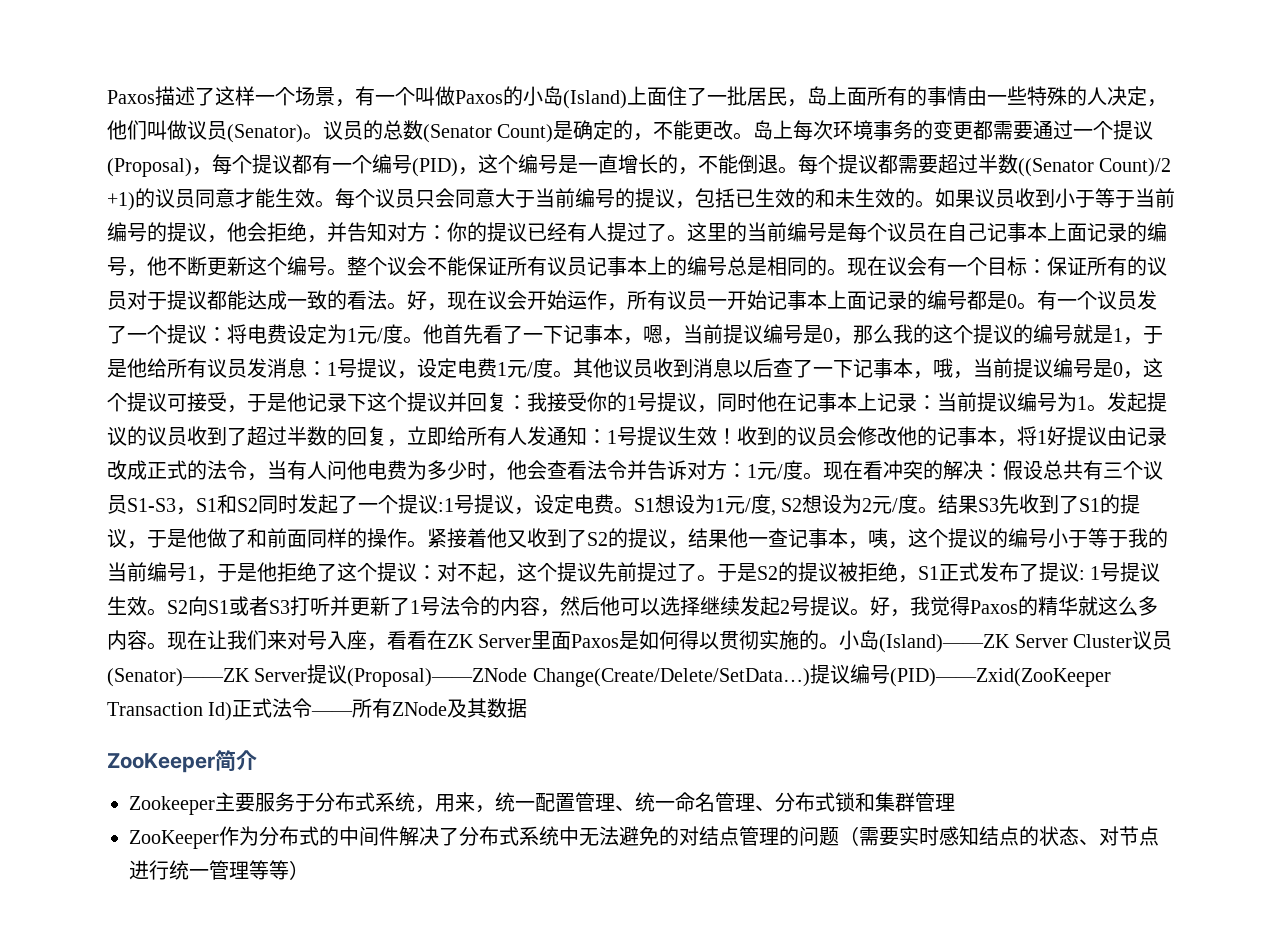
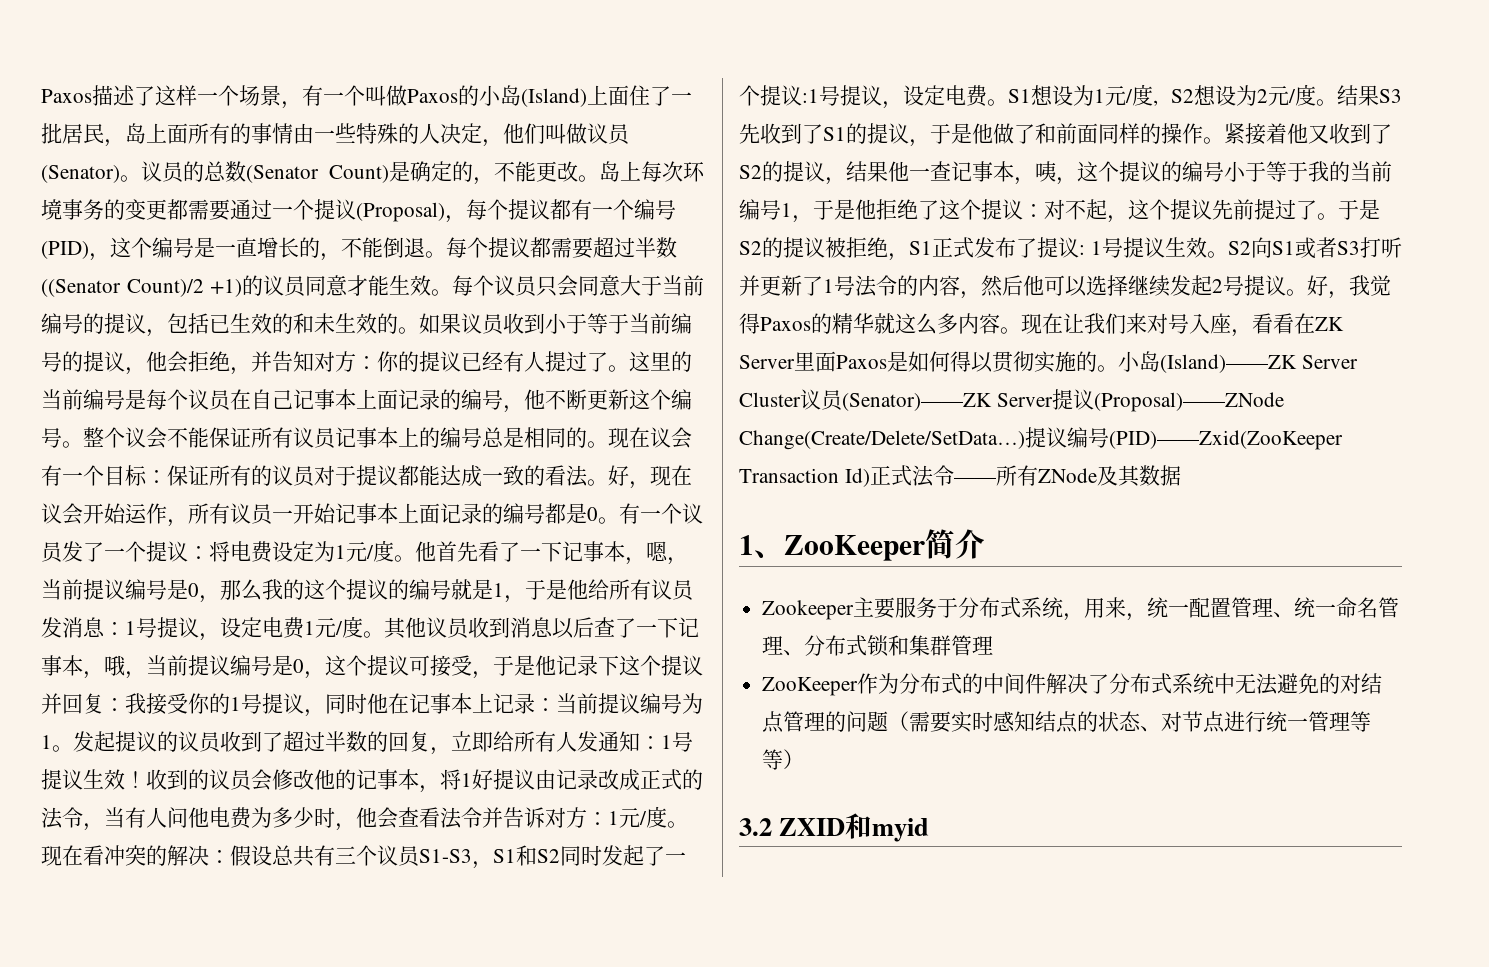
(528, 708) none -> [739,535,784,558] 1、
(309, 870) none -> [739,813,930,842] // 3.2 ZXID和myid

